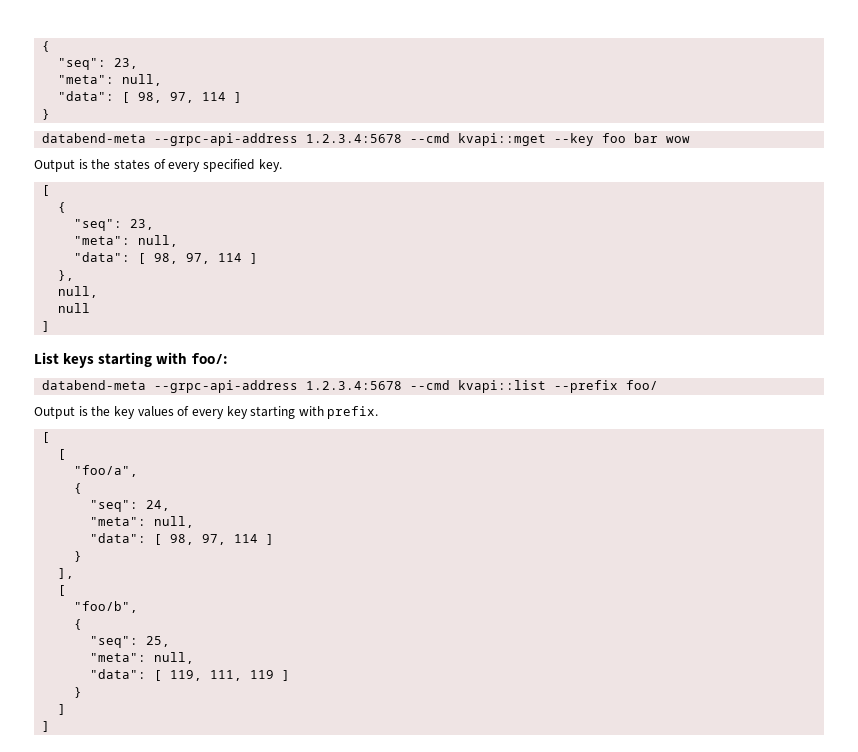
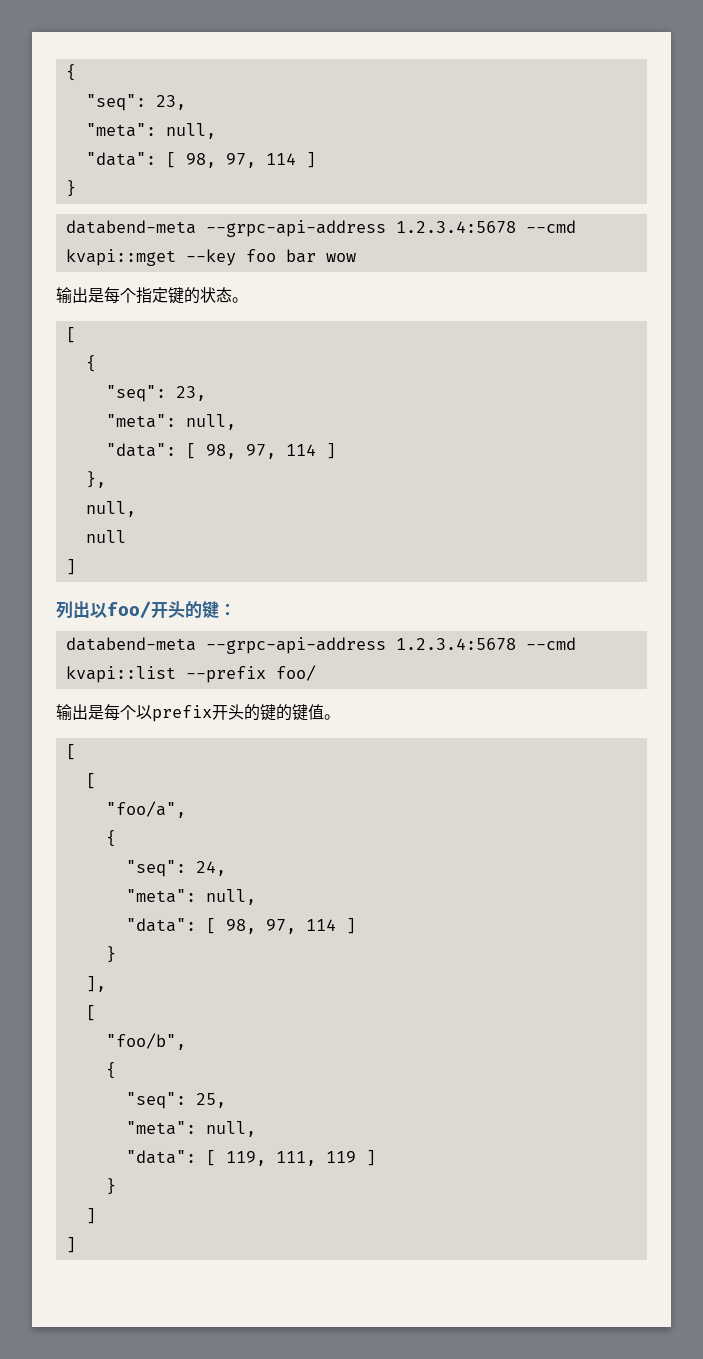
[34,159,282,172] Output is the states of every specified key. -> [56,287,248,304] 输出是每个指定键的状态。
[34,352,229,368] List keys starting with foo/: -> [56,601,236,619] 列出以foo/开头的键：
[34,406,379,419] Output is the key values of every key starting with prefix. -> [56,704,340,722] 输出是每个以prefix开头的键的键值。

